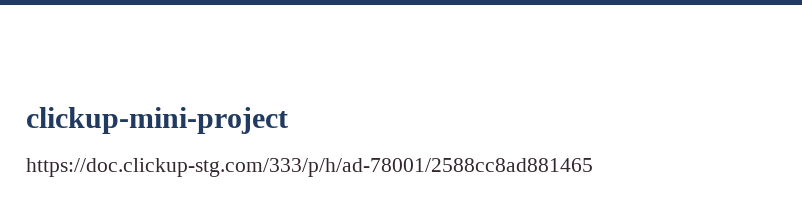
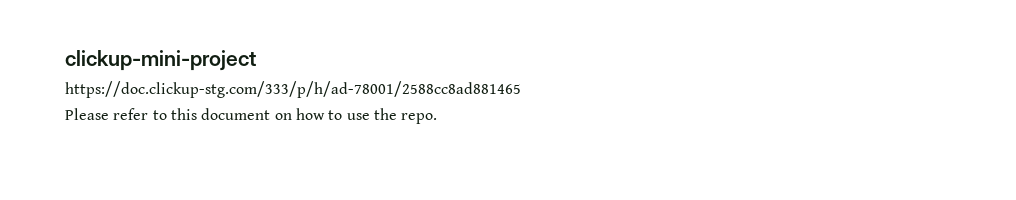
(593, 167) none -> [65,108,438,124] // Please refer to this document on how to use the repo.

